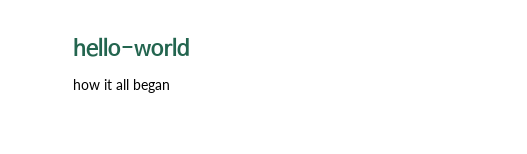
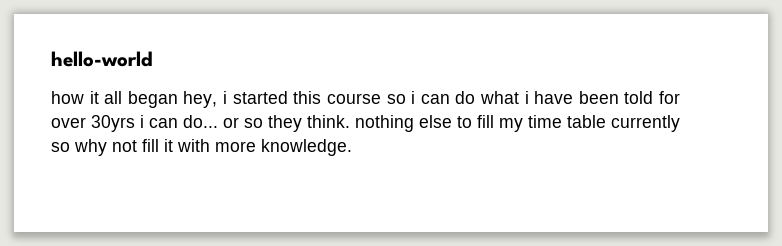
(170, 86) none -> [183,91,680,108] [51,115,680,132] [51,139,352,156] hey, i started this course so i can do what i have been told for over 30yrs i can do... or so they think. nothing else to fill my time table currently so why not fill it with more knowledge.

